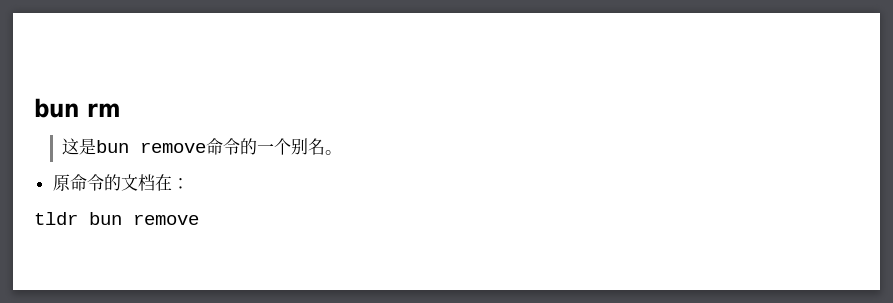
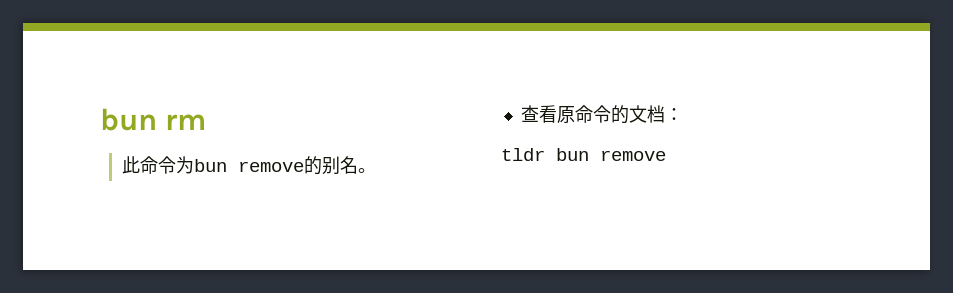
[62,138,292,155] 这是bun remove命令的一个 -> [121,156,322,175] 此命令为bun remove的
(343, 152) none -> [520,105,557,123] 查看
[154,174,172,191] 在 -> (665, 114) none

